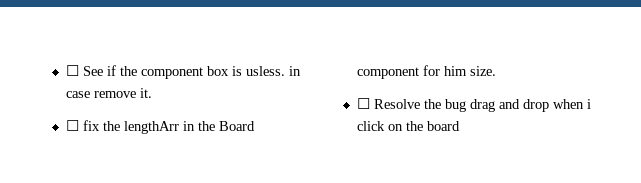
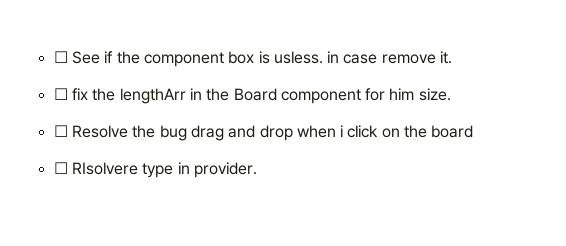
(460, 126) none -> [53,162,257,178] // ☐ RIsolvere type in provider.

